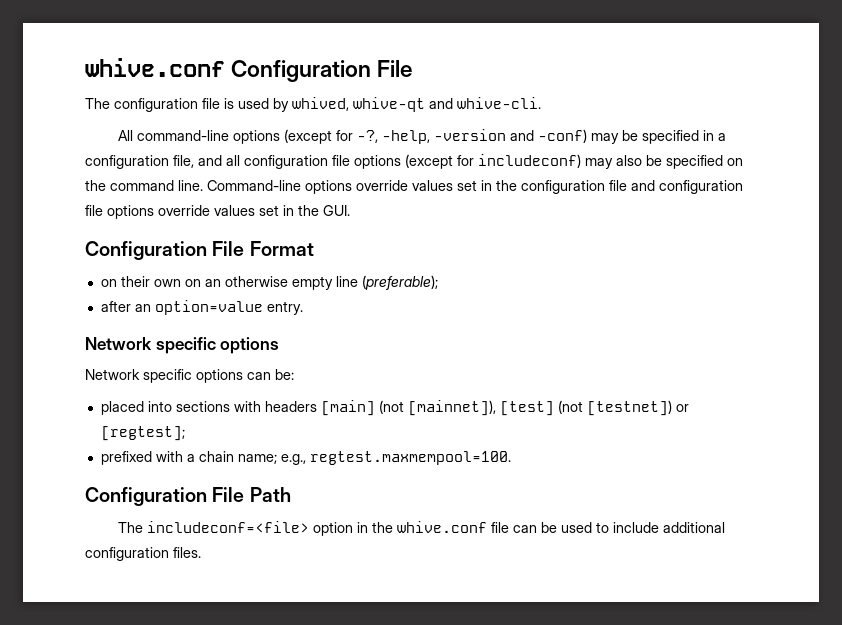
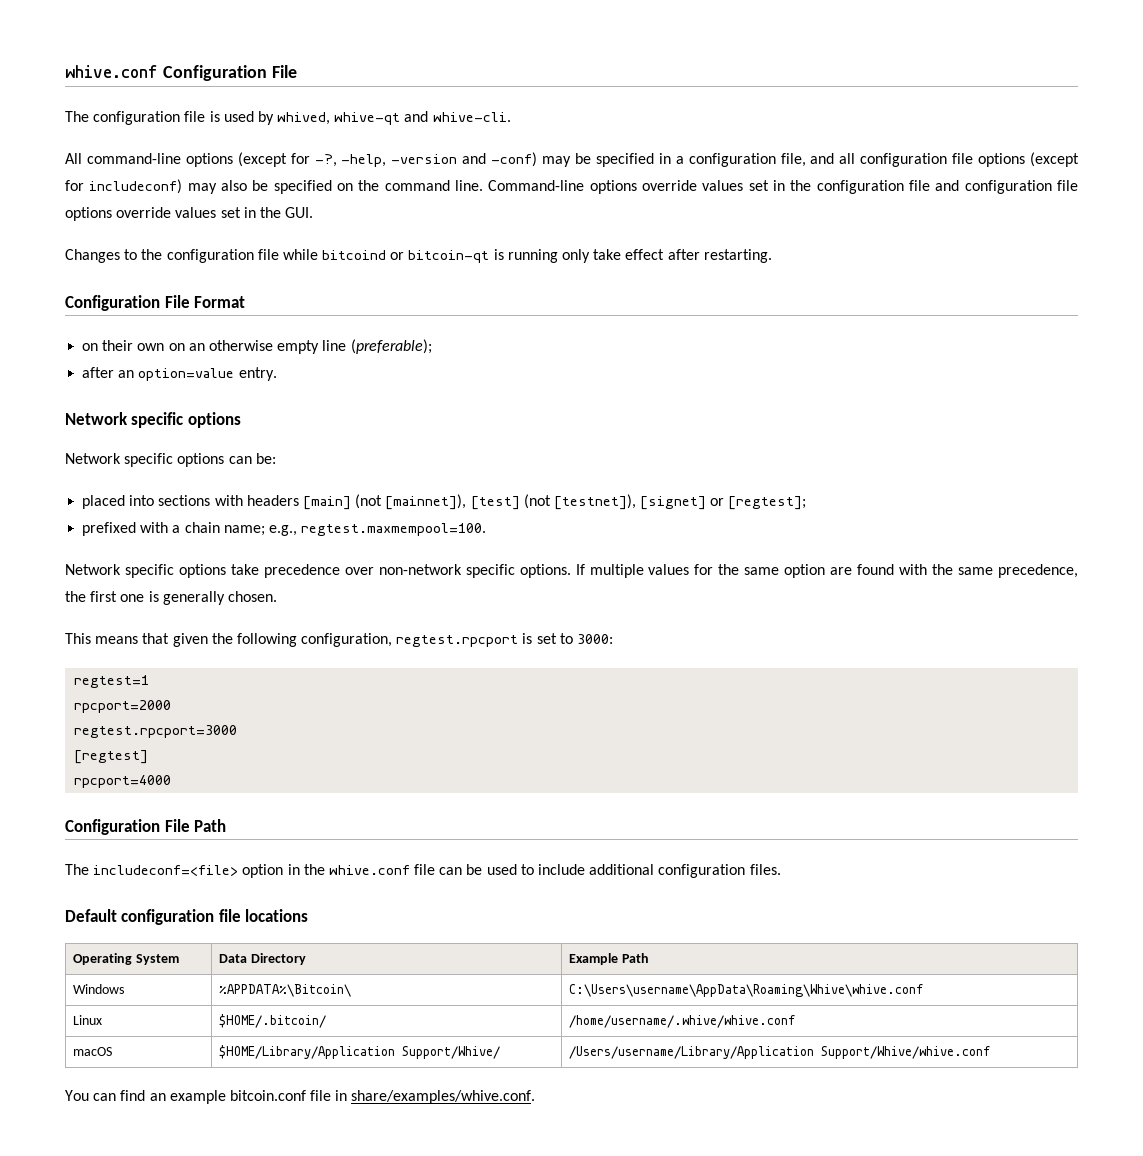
(350, 210) none -> [65,249,772,263] // Changes to the configuration file while bitcoind or bitcoin-qt is running only take effect after restarting.
[586,400,672,416] [testnet]) -> [553,494,707,510] [testnet]), [signet]
(511, 458) none -> [65,564,1079,578] [65,591,277,605] [65,633,614,647] [74,675,150,688] [74,700,172,713] [74,725,238,738] [74,750,149,764] [74,775,172,788] // Network specific options take precedence over non-network specific options. If multiple values for the same option are found with the same precedence, the first one is generally chosen. // This means that given the following configuration, regtest.rpcport is set to 3000: // regtest=1 // rpcport=2000 // regtest.rpcport=3000 // [regtest] // rpcport=4000
(201, 552) none -> [65,909,309,925] [73,953,179,965] [219,953,306,965] [569,953,649,965] [73,984,125,994] [219,984,352,997] [569,984,924,997] [73,1015,103,1025] [219,1014,327,1028] [569,1015,796,1028] [73,1047,113,1056] [219,1045,501,1059] [569,1046,991,1059] [65,1090,536,1104] // Default configuration file locations // Operating System | Data Directory | Example Path // Windows | %APPDATA%\Bitcoin\ | C:\Users\username\AppData\Roaming\Whive\whive.conf // Linux | $HOME/.bitcoin/ | /home/username/.whive/whive.conf // macOS | $HOME/Library/Application Support/Whive/ | /Users/username/Library/Application Support/Whive/whive.conf // You can find an example bitcoin.conf file in share/examples/whive.conf.

